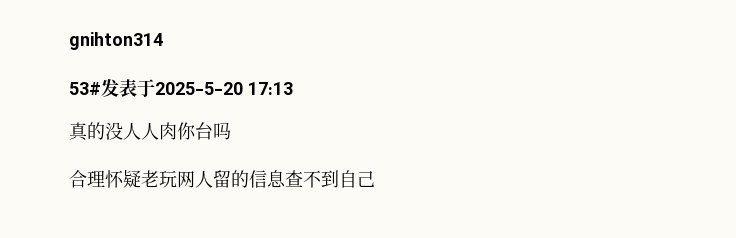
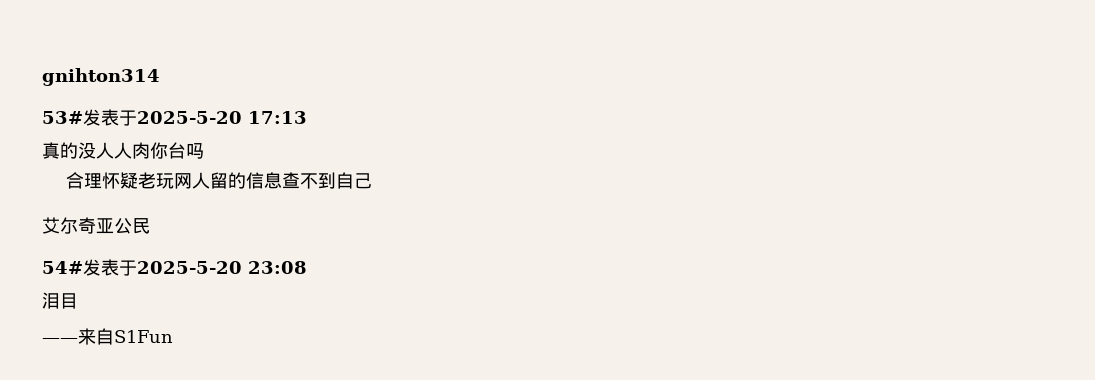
(375, 179) none -> [42,217,150,234] [42,259,307,276] [42,292,78,309] [42,328,173,345] // 艾尔奇亚公民 // 54#发表于2025-5-20 23:08 // 泪目 // ——来自S1Fun

